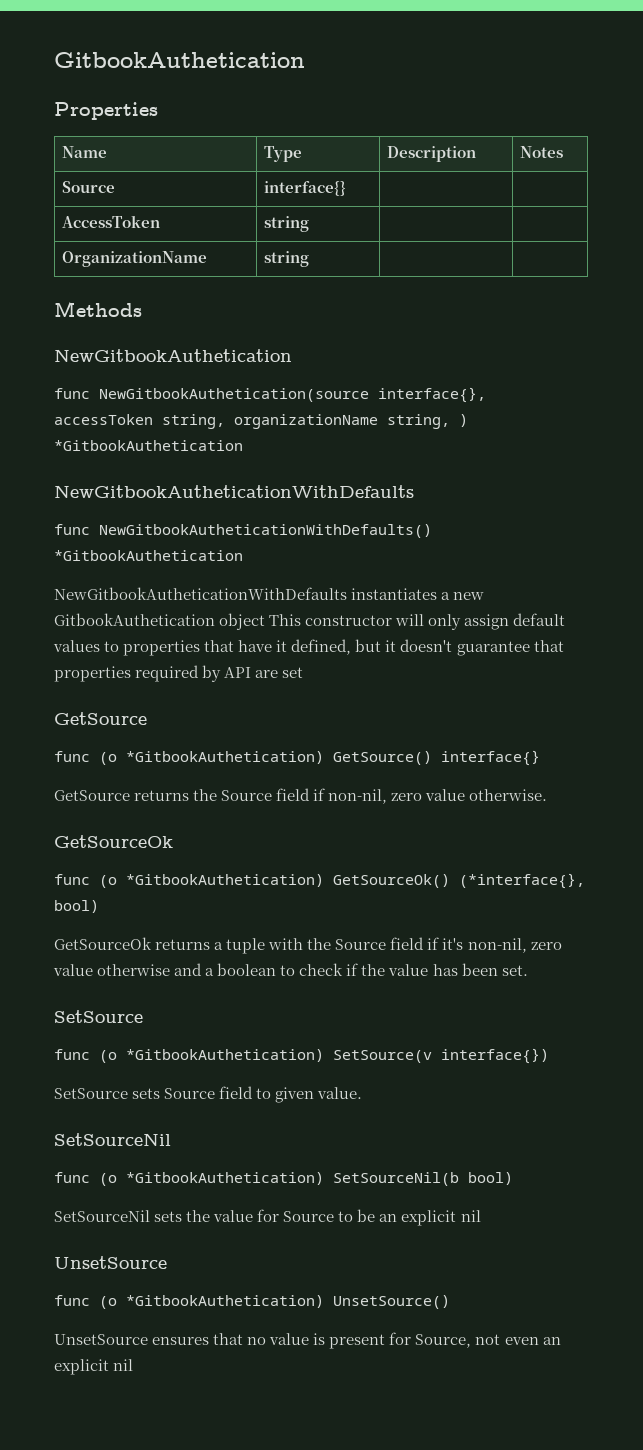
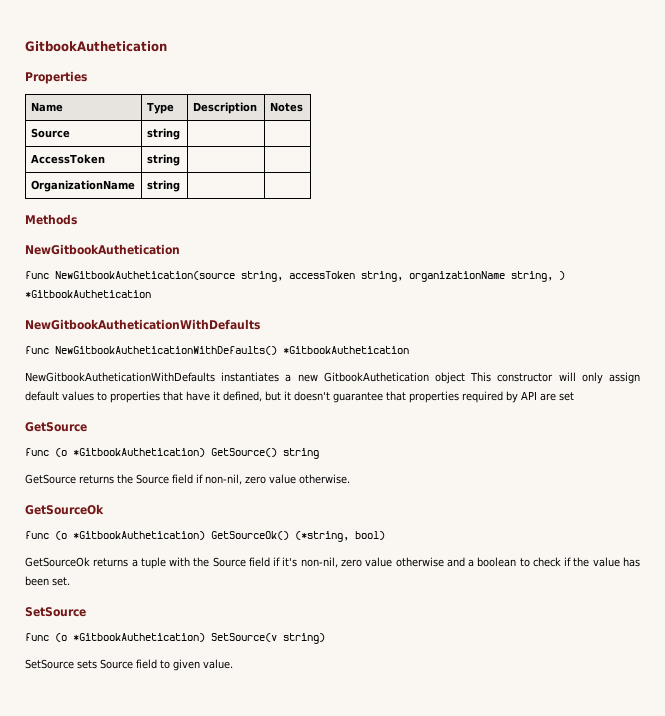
[264,181,347,196] interface{} -> [146,128,180,140] string
[378,387,486,403] interface{}, -> [241,271,283,282] string,
[441,750,540,766] interface{} -> [283,448,319,459] string
[459,873,585,889] (*interface{}, -> [295,531,349,542] (*string,
[441,1048,549,1064] interface{}) -> [283,633,325,644] string)
[54,1133,171,1146] [54,1172,513,1186] [54,1209,481,1226] [54,1256,167,1269] [54,1295,450,1309] [54,1332,561,1349] [54,1359,134,1375] // SetSourceNil // func (o *GitbookAuthetication) SetSourceNil(b bool) // SetSourceNil sets the value for Source to be an explicit nil // UnsetSource // func (o *GitbookAuthetication) UnsetSource() // UnsetSource ensures that no value is present for Source, not even an explicit nil -> (233, 664) none

